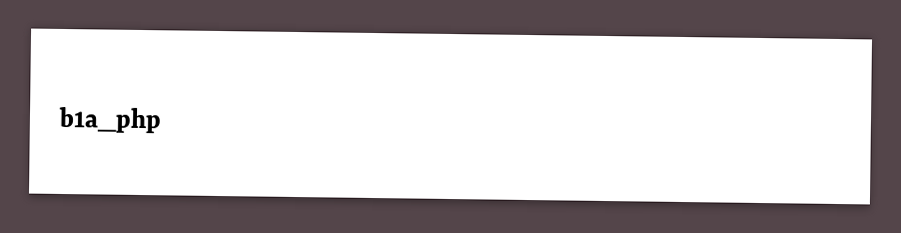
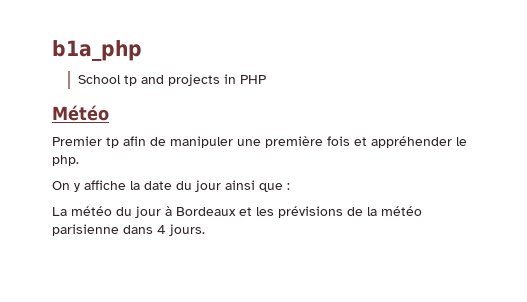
(162, 120) none -> [78,74,267,86] [52,105,109,121] [52,136,467,148] [52,155,79,166] [52,180,290,192] [52,206,422,218] [52,224,205,236] // School tp and projects in PHP // Météo // Premier tp afin de manipuler une première fois et appréhender le php. // On y affiche la date du jour ainsi que : // La météo du jour à Bordeaux et les prévisions de la météo parisienne dans 4 jours.

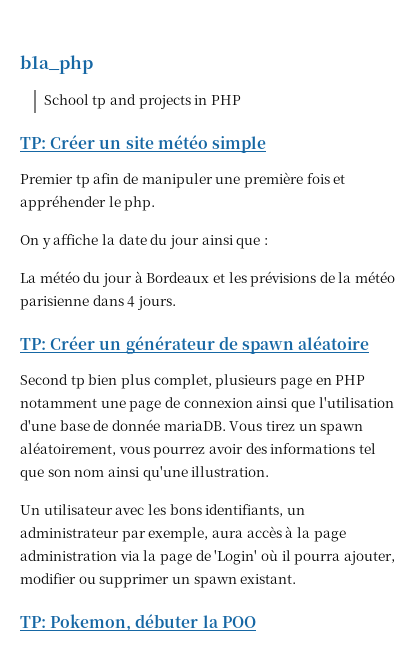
[52,105,109,121] Météo -> [20,135,266,153] TP: Créer un site météo simple
(205, 230) none -> [20,336,370,354] [20,374,366,389] [20,397,394,412] [20,419,364,435] [20,442,376,458] [20,466,270,481] [20,504,305,517] [20,526,346,542] [20,550,395,565] [20,573,297,588] [20,614,256,631] // TP: Créer un générateur de spawn aléatoire // Second tp bien plus complet, plusieurs page en PHP notamment une page de connexion ainsi que l'utilisation d'une base de donnée mariaDB. Vous tirez un spawn aléatoirement, vous pourrez avoir des informations tel que son nom ainsi qu'une illustration. // Un utilisateur avec les bons identifiants, un administrateur par exemple, aura accès à la page administration via la page de 'Login' où il pourra ajouter, modifier ou supprimer un spawn existant. // TP: Pokemon, débuter la POO

